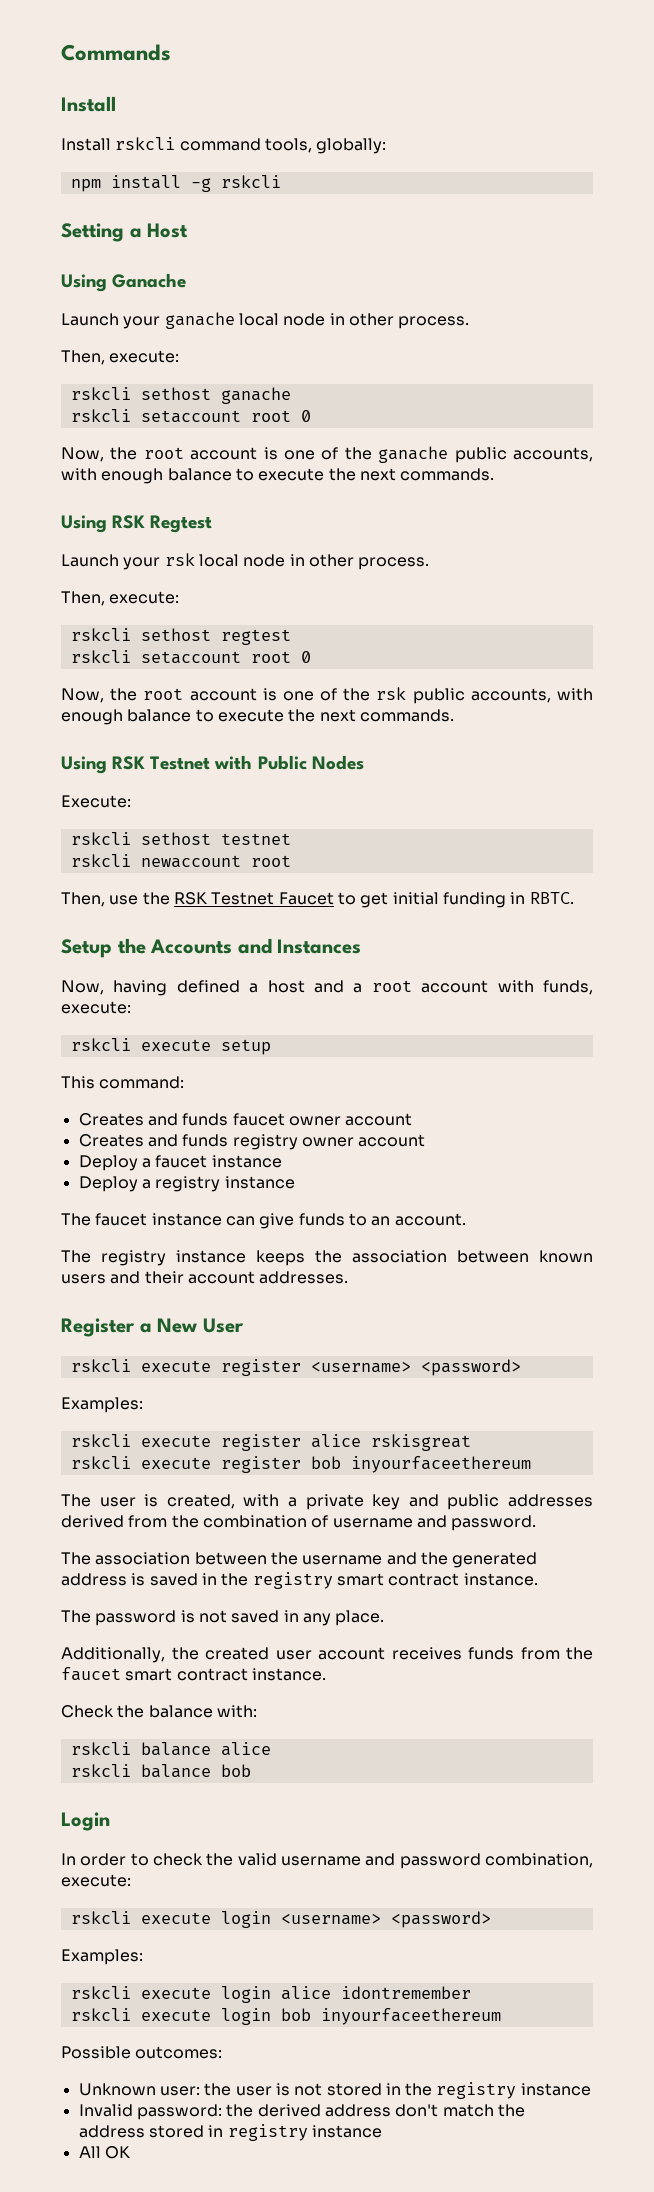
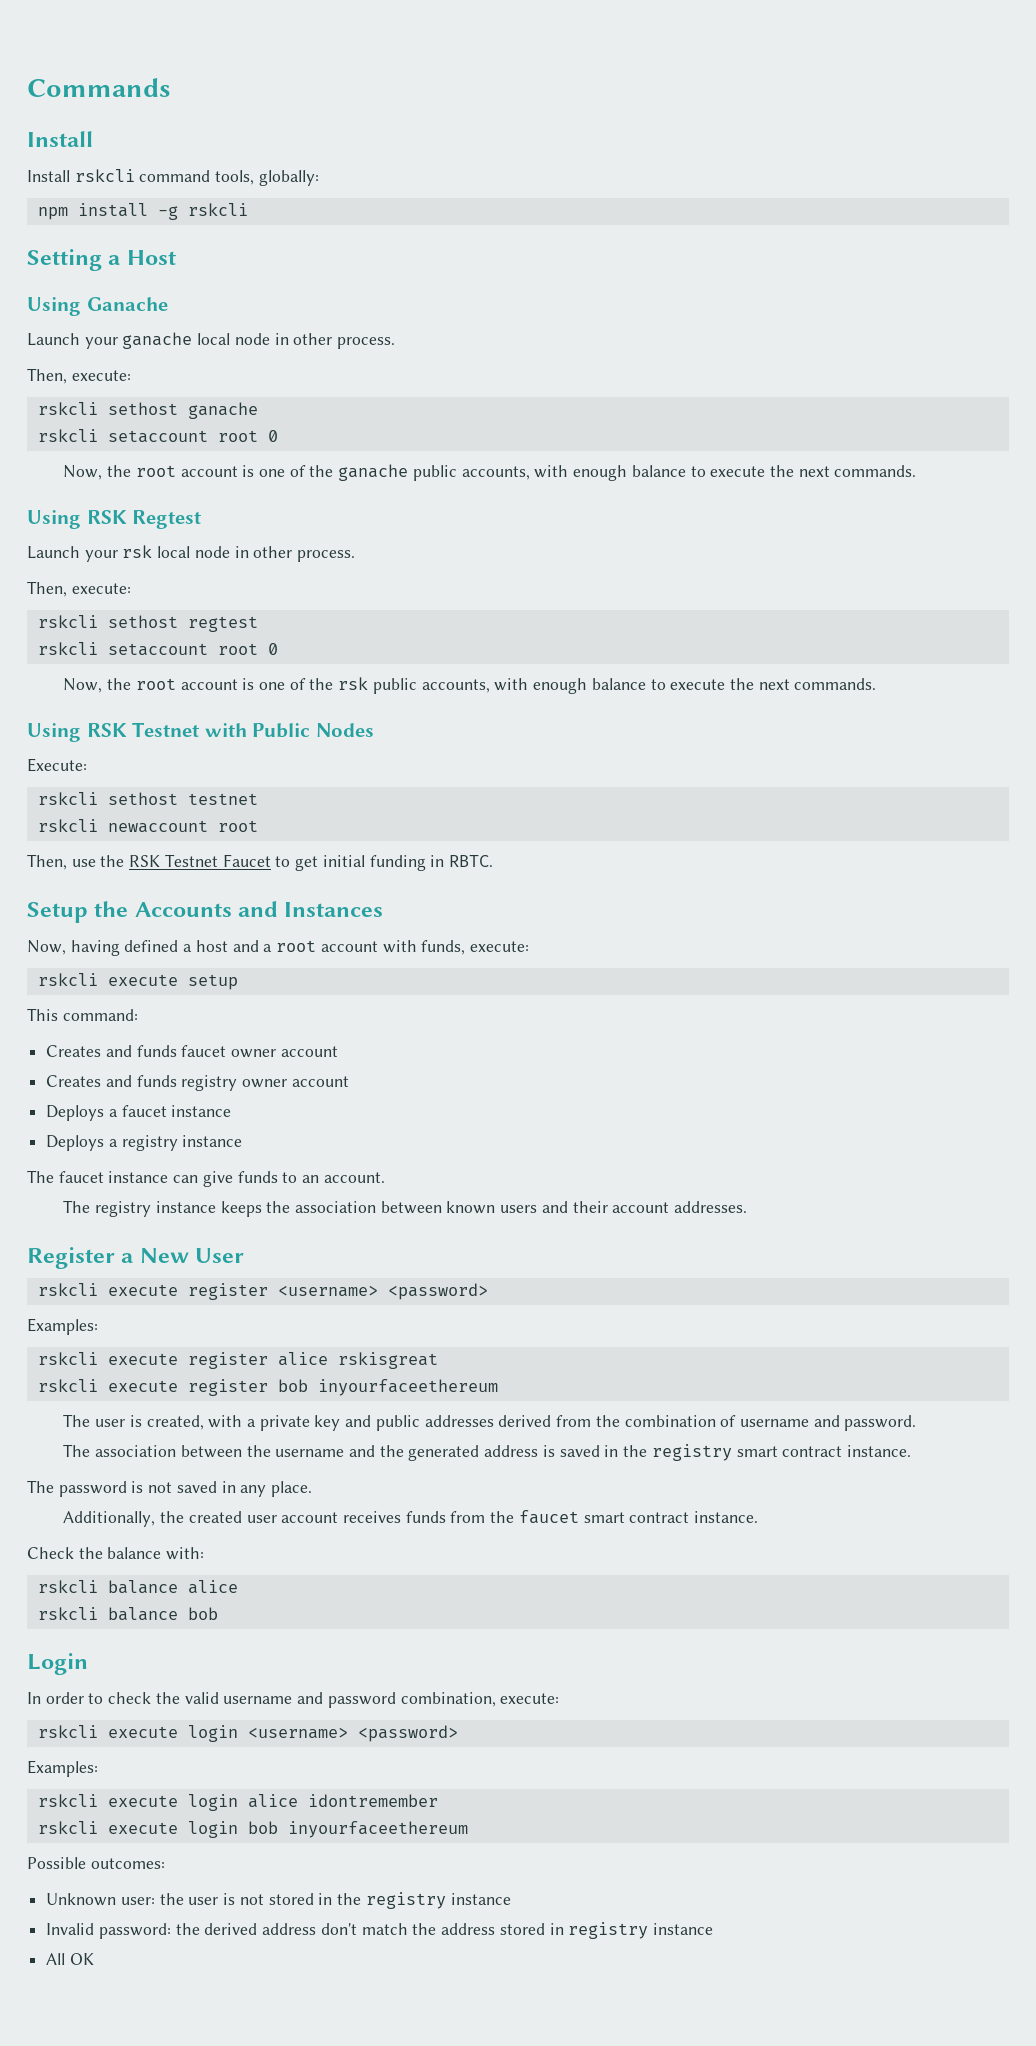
[78,1155,138,1171] Deploy -> [46,1105,105,1121] Deploys
[78,1176,138,1192] Deploy -> [46,1135,105,1151] Deploys

